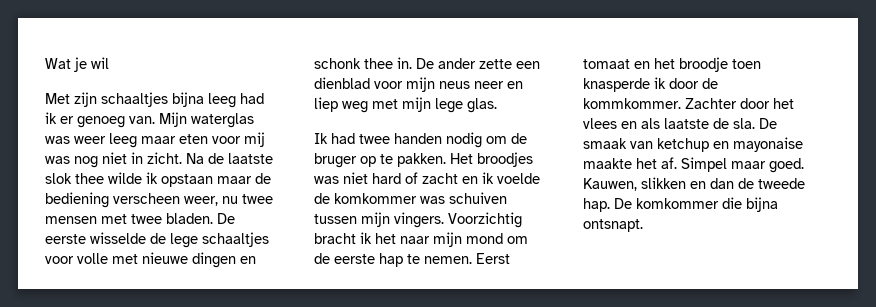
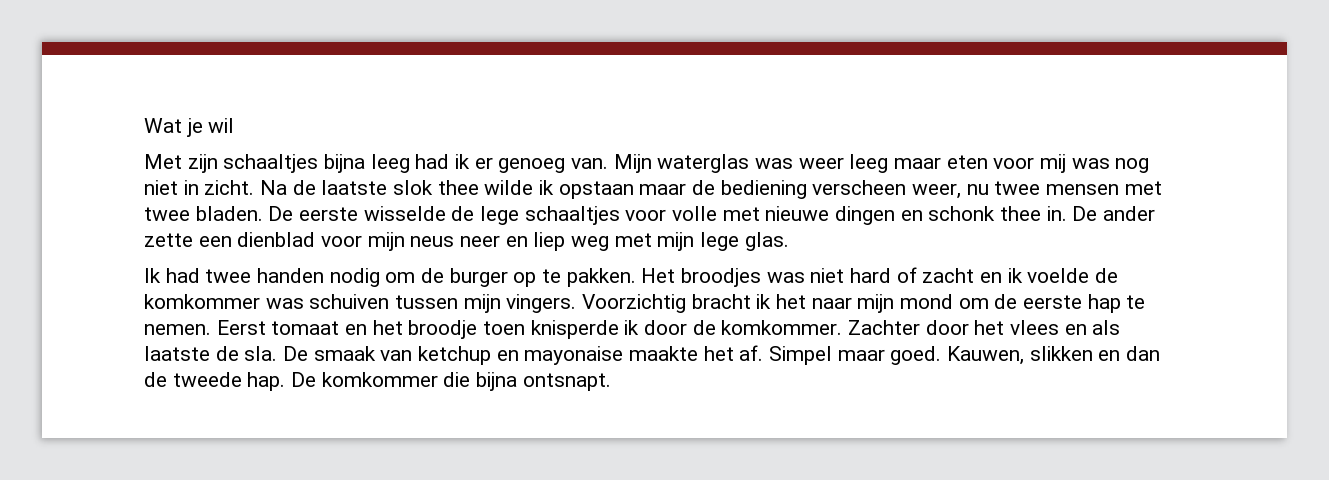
[314,153,357,168] bruger -> [449,268,508,287] burger
[583,78,650,92] knasperde -> [530,320,619,339] knisperde
[583,98,681,109] kommkommer. -> [721,320,843,335] komkommer.

